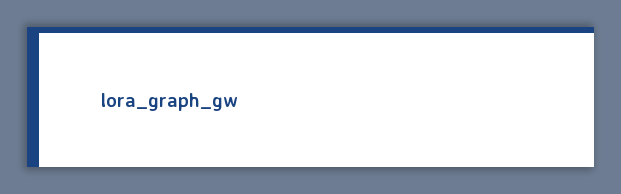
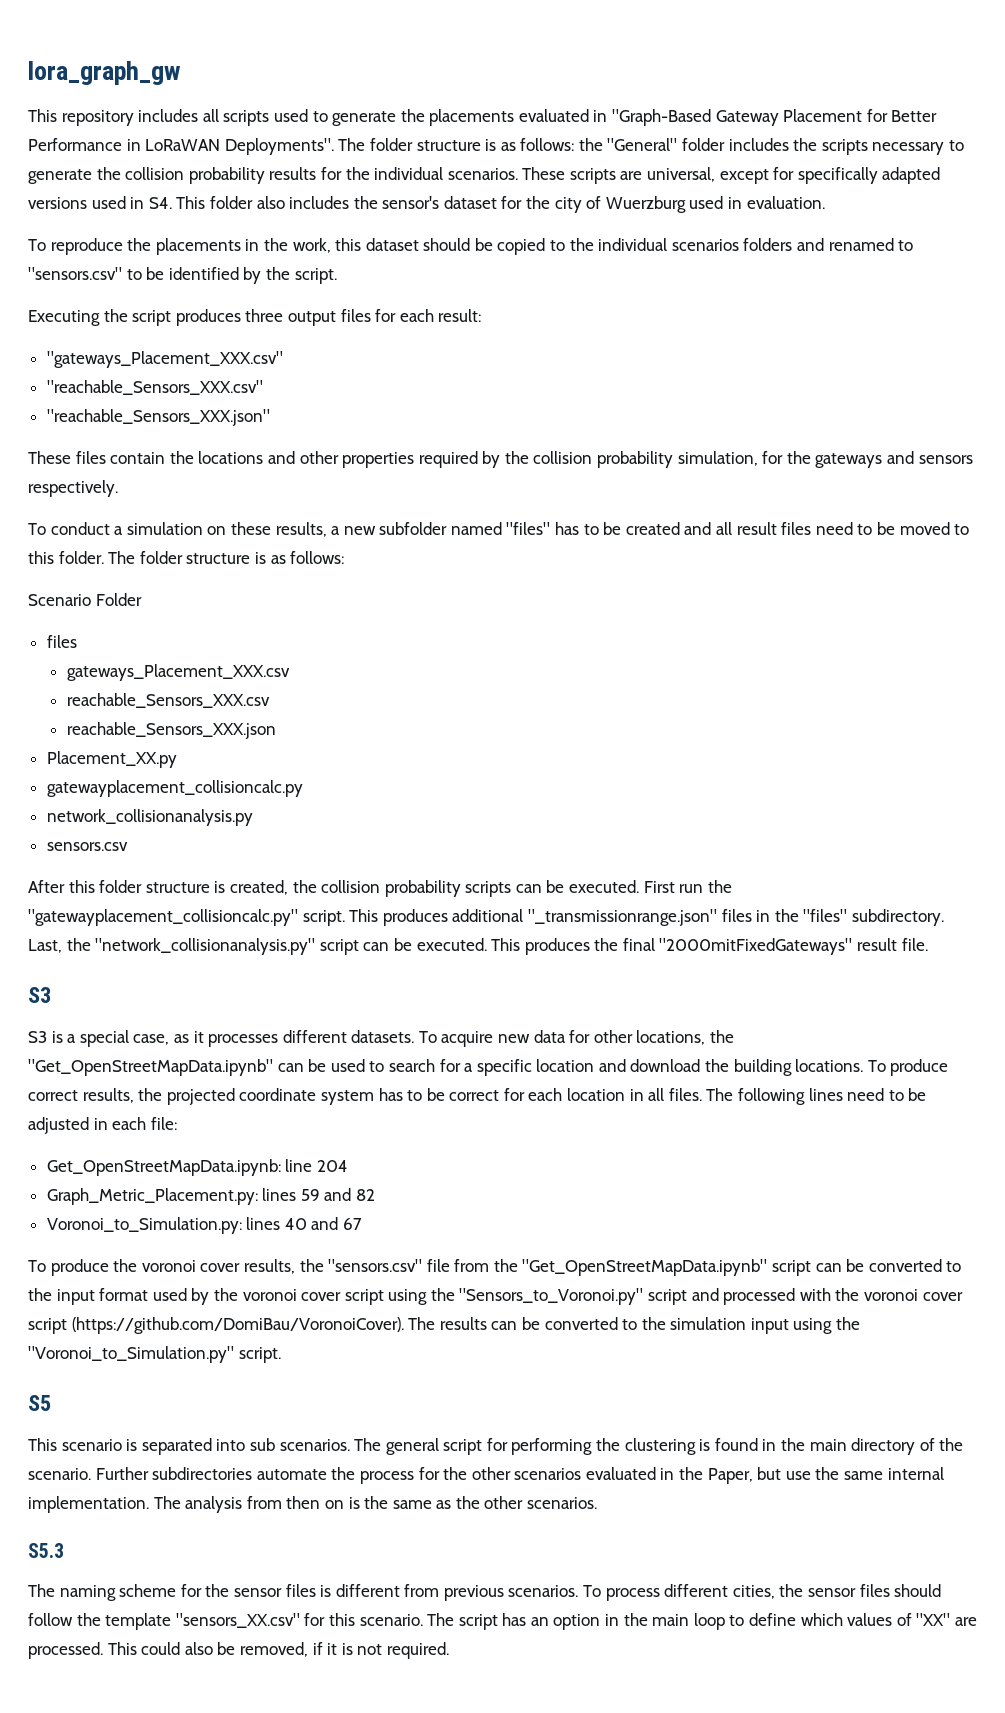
(238, 102) none -> [28,109,938,126] [28,138,965,155] [28,167,941,184] [28,196,825,213] [28,238,914,255] [28,267,337,284] [28,309,482,326] [46,351,283,368] [46,380,263,395] [46,409,270,426] [28,451,973,468] [28,480,118,497] [28,522,970,537] [28,551,345,564] [28,593,142,606] [46,635,77,648] [66,664,290,681] [66,693,270,708] [66,722,276,739] [46,751,177,768] [46,780,303,797] [46,809,253,826] [46,842,128,851] [28,880,732,897] [28,909,944,926] [28,938,928,955] [28,987,51,1003] [28,1030,735,1047] [28,1059,949,1076] [28,1088,927,1105] [28,1117,177,1134] [46,1159,348,1176] [46,1188,376,1205] [46,1217,363,1234] [28,1259,962,1276] [28,1288,963,1305] [28,1317,861,1334] [28,1346,281,1363] [28,1395,51,1411] [28,1438,964,1455] [28,1467,944,1484] [28,1496,598,1513] [28,1543,64,1558] [28,1584,942,1601] [28,1613,977,1630] [28,1642,449,1659] // This repository includes all scripts used to generate the placements evaluated in "Graph-Based Gateway Placement for Better Performance in LoRaWAN Deployments". The folder structure is as follows: the "General" folder includes the scripts necessary to generate the collision probability results for the individual scenarios. These scripts are universal, except for specifically adapted versions used in S4. This folder also includes the sensor's dataset for the city of Wuerzburg used in evaluation. // To reproduce the placements in the work, this dataset should be copied to the individual scenarios folders and renamed to "sensors.csv" to be identified by the script. // Executing the script produces three output files for each result: // "gateways_Placement_XXX.csv" // "reachable_Sensors_XXX.csv" // "reachable_Sensors_XXX.json" // These files contain the locations and other properties required by the collision probability simulation, for the gateways and sensors respectively. // To conduct a simulation on these results, a new subfolder named "files" has to be created and all result files need to be moved to this folder. The folder structure is as follows: // Scenario Folder // files // gateways_Placement_XXX.csv // reachable_Sensors_XXX.csv // reachable_Sensors_XXX.json // Placement_XX.py // gatewayplacement_collisioncalc.py // network_collisionanalysis.py // sensors.csv // After this folder structure is created, the collision probability scripts can be executed. First run the "gatewayplacement_collisioncalc.py" script. This produces additional "_transmissionrange.json" files in the "files" subdirectory. Last, the "network_collisionanalysis.py" script can be executed. This produces the final "2000mitFixedGateways" result file. // S3 // S3 is a special case, as it processes different datasets. To acquire new data for other locations, the "Get_OpenStreetMapData.ipynb" can be used to search for a specific location and download the building locations. To produce correct results, the projected coordinate system has to be correct for each location in all files. The following lines need to be adjusted in each file: // Get_OpenStreetMapData.ipynb: line 204 // Graph_Metric_Placement.py: lines 59 and 82 // Voronoi_to_Simulation.py: lines 40 and 67 // To produce the voronoi cover results, the "sensors.csv" file from the "Get_OpenStreetMapData.ipynb" script can be converted to the input format used by the voronoi cover script using the "Sensors_to_Voronoi.py" script and processed with the voronoi cover script (https://github.com/DomiBau/VoronoiCover). The results can be converted to the simulation input using the "Voronoi_to_Simulation.py" script. // S5 // This scenario is separated into sub scenarios. The general script for performing the clustering is found in the main directory of the scenario. Further subdirectories automate the process for the other scenarios evaluated in the Paper, but use the same internal implementation. The analysis from then on is the same as the other scenarios. // S5.3 // The naming scheme for the sensor files is different from previous scenarios. To process different cities, the sensor files should follow the template "sensors_XX.csv" for this scenario. The script has an option in the main loop to define which values of "XX" are processed. This could also be removed, if it is not required.

